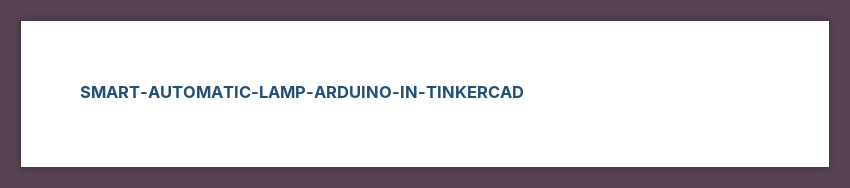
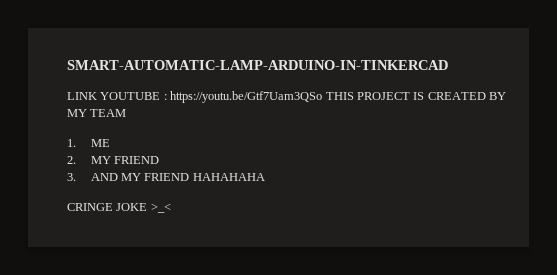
(524, 92) none -> [67,91,506,103] [67,109,127,117] [67,139,110,147] [67,156,160,164] [67,173,265,181] [67,203,171,213] // LINK YOUTUBE : https://youtu.be/Gtf7Uam3QSo THIS PROJECT IS CREATED BY MY TEAM // 1. ME // 2. MY FRIEND // 3. AND MY FRIEND HAHAHAHA // CRINGE JOKE >_<

